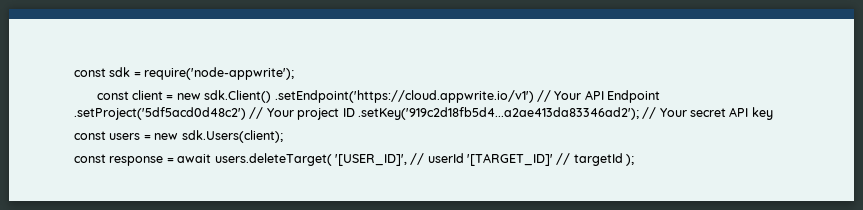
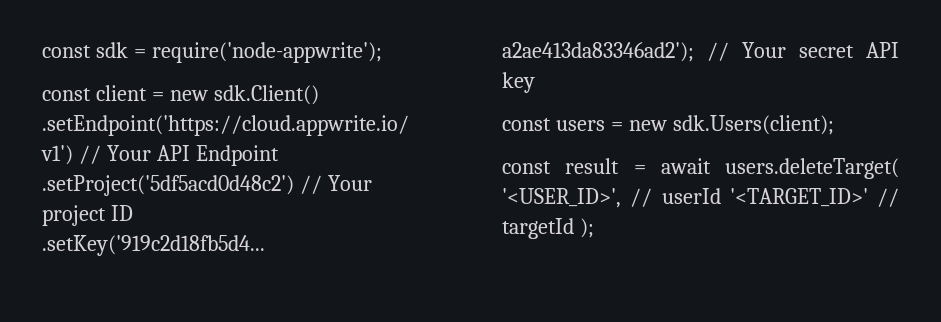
[109,156,164,166] response -> [565,158,620,174] result
[334,154,407,166] '[USER_ID]', -> [502,188,621,208] '<USER_ID>',
[467,153,553,166] '[TARGET_ID]' -> [729,188,868,207] '<TARGET_ID>'

